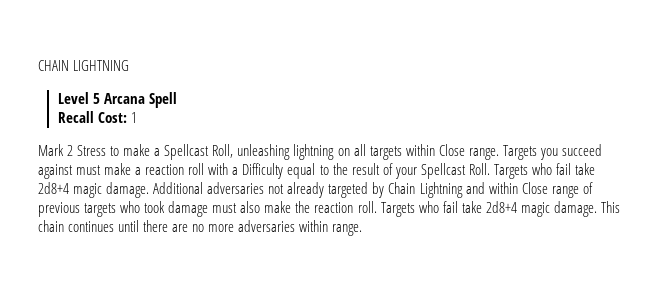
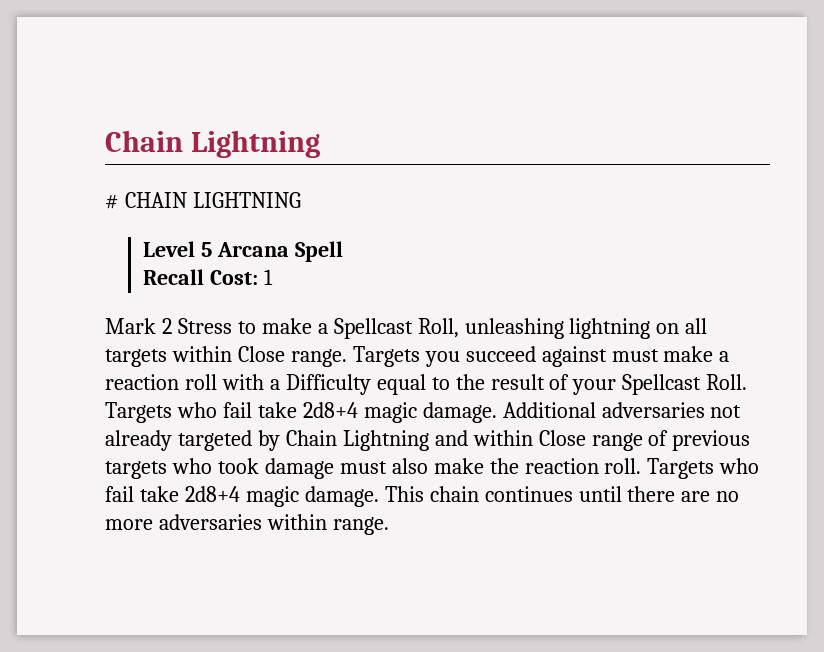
(38, 65) none -> [105,130,321,158] [105,194,119,209] Chain Lightning // #

